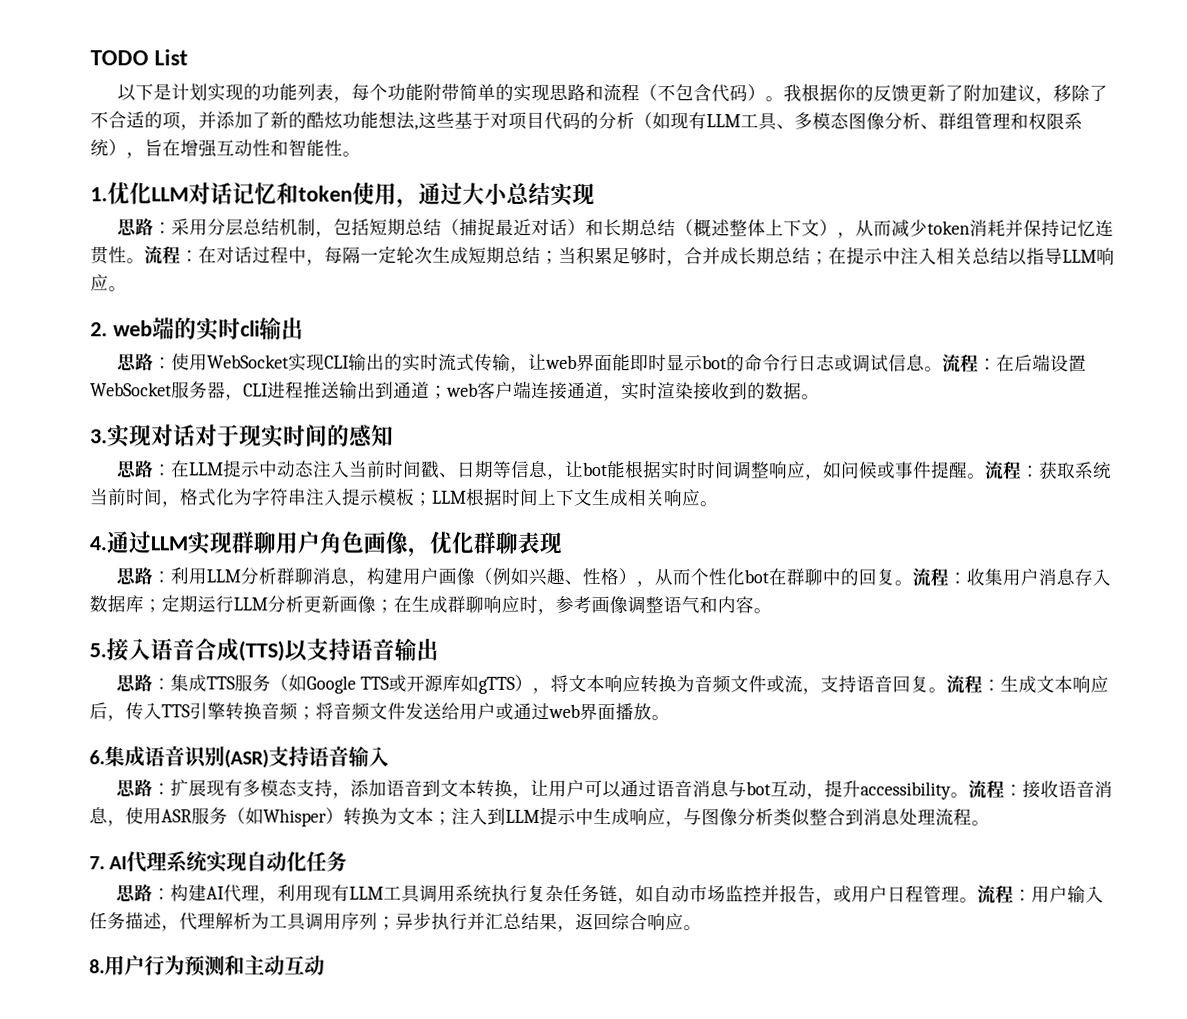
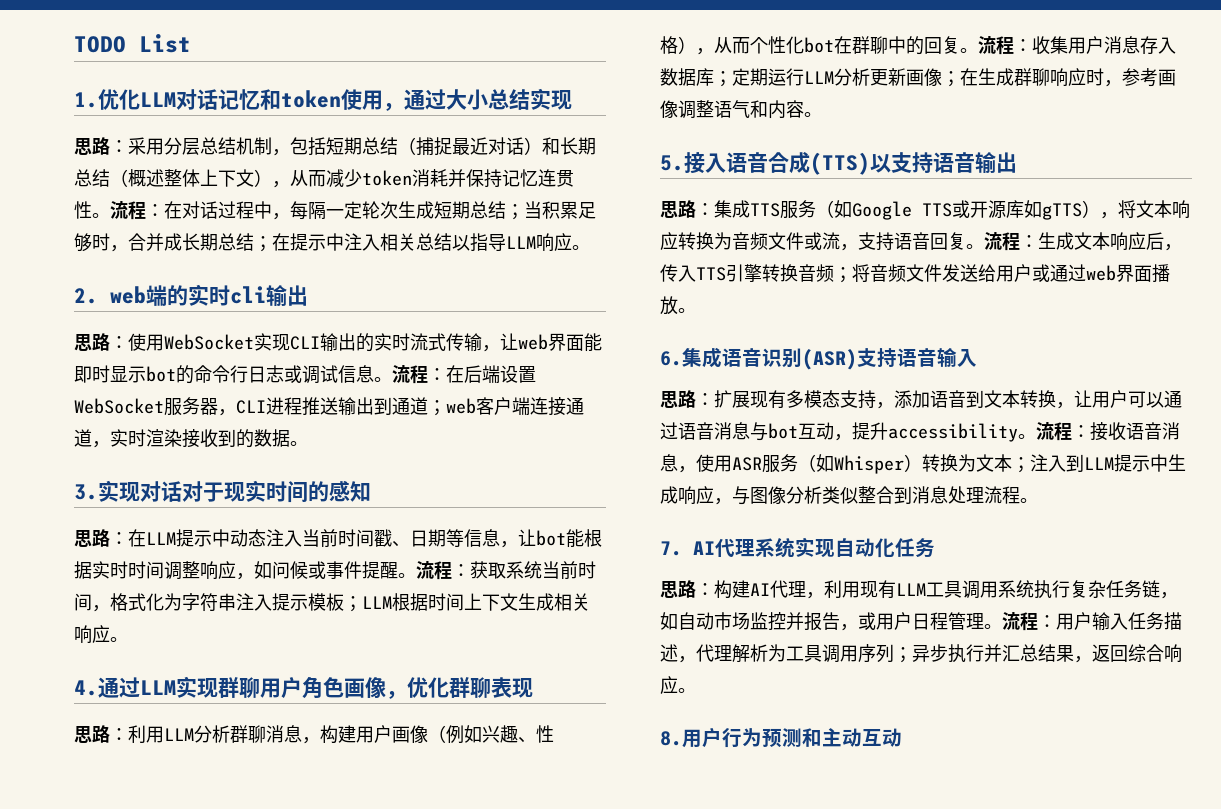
[117,83,1109,104] [90,110,1083,131] [90,139,361,159] // 以下是计划实现的功能列表，每个功能附带简单的实现思路和流程（不包含代码）。我根据你的反馈更新了附加建议，移除了不合适的项，并添加了新的酷炫功能想法,这些基于对项目代码的分析（如现有LLM工具、多模态图像分析、群组管理和权限系统），旨在增强互动性和智能性。 -> (191, 43) none

